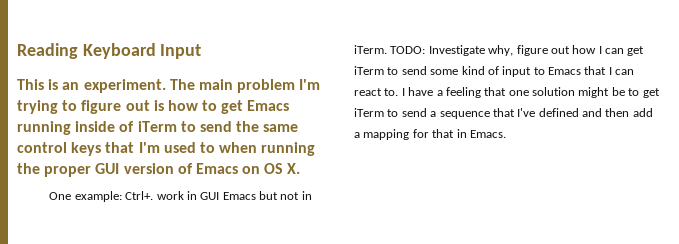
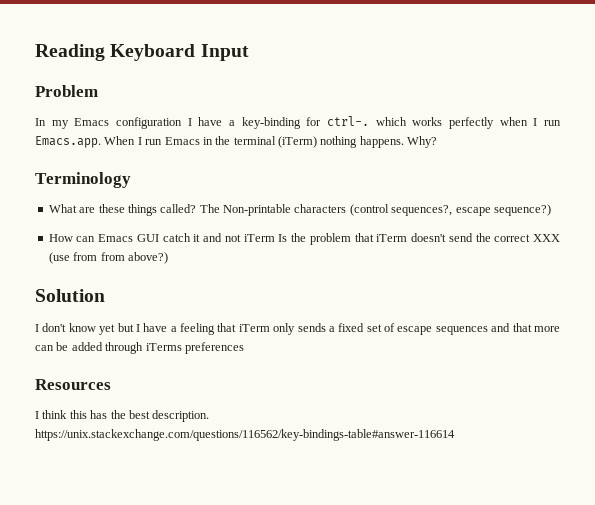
[17,79,321,93] [17,100,290,114] [17,121,299,135] [17,142,316,156] [17,163,301,177] [49,191,312,202] [354,45,645,56] [354,66,635,77] [354,88,399,96] This is an experiment. The main problem I'm trying to figure out is how to get Emacs running inside of iTerm to send the same control keys that I'm used to when running the proper GUI version of Emacs on OS X. // One example: Ctrl+. work in GUI Emacs but not in iTerm. TODO: Investigate why, figure out how I can get iTerm to send some kind of input to Emacs that I can react to. -> [35,85,98,97] [35,116,562,129] [35,136,438,148] [35,172,131,188] [48,204,551,216] [48,233,560,245] [48,252,168,264] [35,289,105,302] [35,323,134,335] Problem // In my Emacs configuration I have a key-binding for ctrl-. which works perfectly when I run Emacs.app. When I run Emacs in the terminal (iTerm) nothing happens. Why? // Terminology // What are these things called? The Non-printable characters (control sequences?, escape sequence?) // How can Emacs GUI catch it and not iTerm Is the problem that iTerm doesn't send the correct XXX (use from from above?) // Solution // I don't know yet but
[508,87,660,98] [354,108,653,119] [354,129,506,140] one solution might be to get iTerm to send a sequence that I've defined and then add a mapping for that in Emacs. -> [238,323,561,335] [35,342,244,354] [35,379,111,390] [35,410,210,422] [35,429,455,441] iTerm only sends a fixed set of escape sequences and that more can be added through iTerms preferences // Resources // I think this has the best description. https://unix.stackexchange.com/questions/116562/key-bindings-table#answer-116614

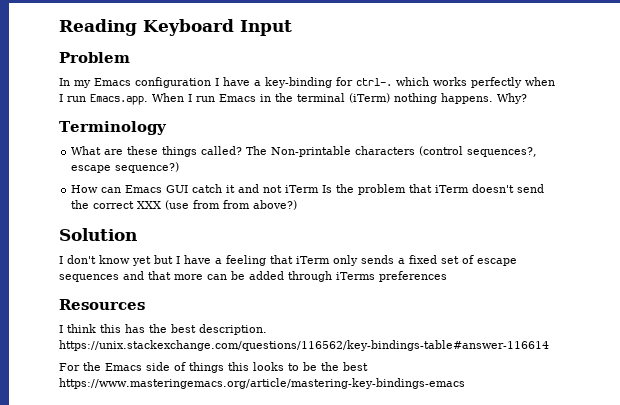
(455, 435) none -> [59,362,368,373] [59,378,465,389] // For the Emacs side of things this looks to be the best https://www.masteringemacs.org/article/mastering-key-bindings-emacs

